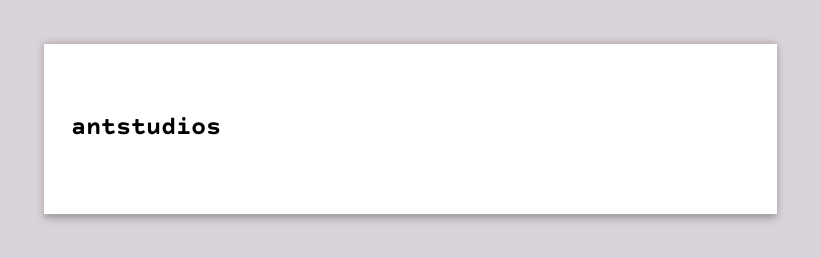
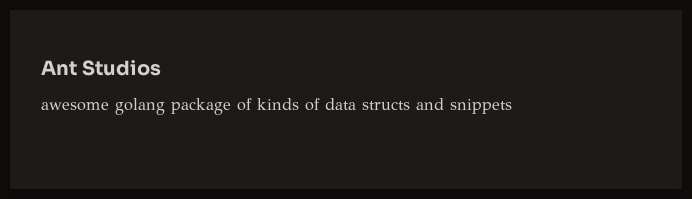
[71,117,221,135] antstudios -> [41,60,162,76] [41,98,512,115] Ant Studios // awesome golang package of kinds of data structs and snippets

